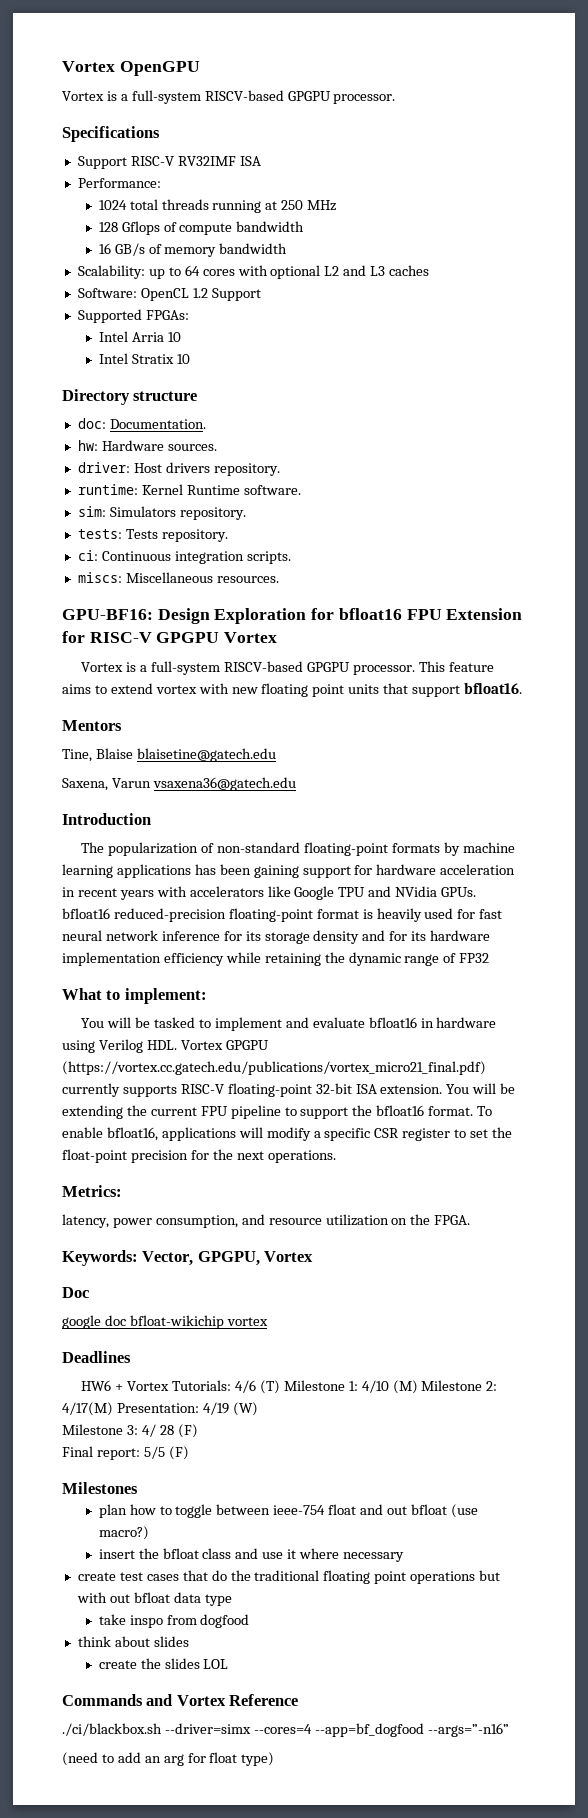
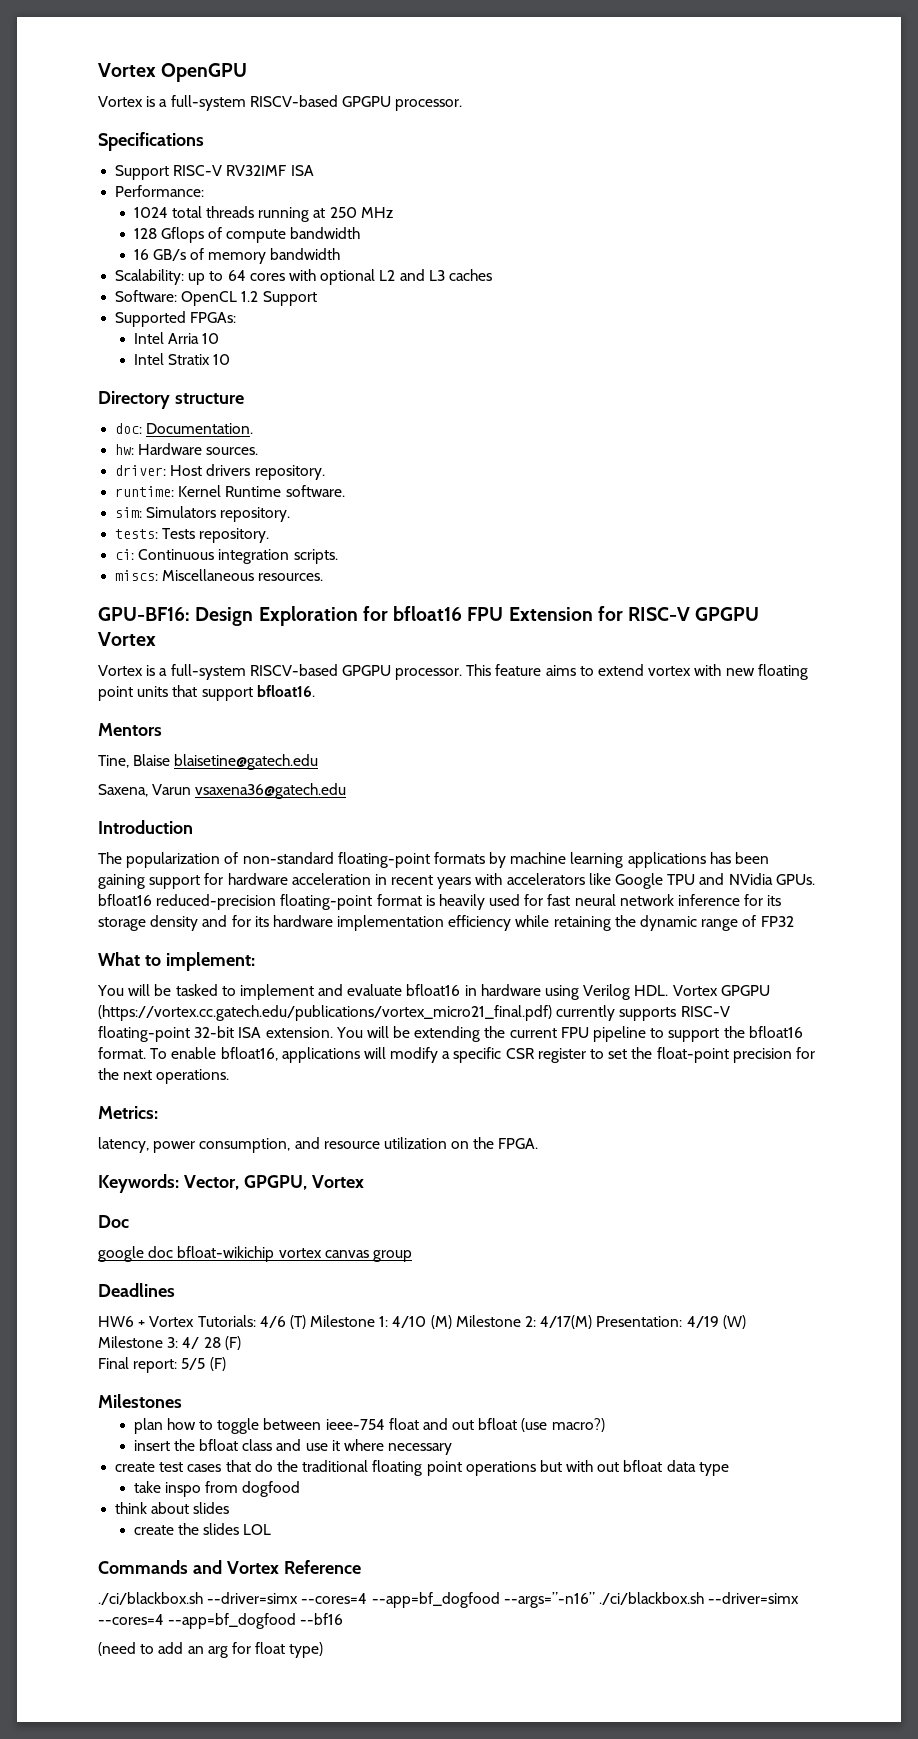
(268, 1321) none -> [324,1250,412,1262] canvas group
(509, 1730) none -> [598,1592,800,1605] [98,1613,344,1629] ./ci/blackbox.sh --driver=simx --cores=4 --app=bf_dogfood --bf16

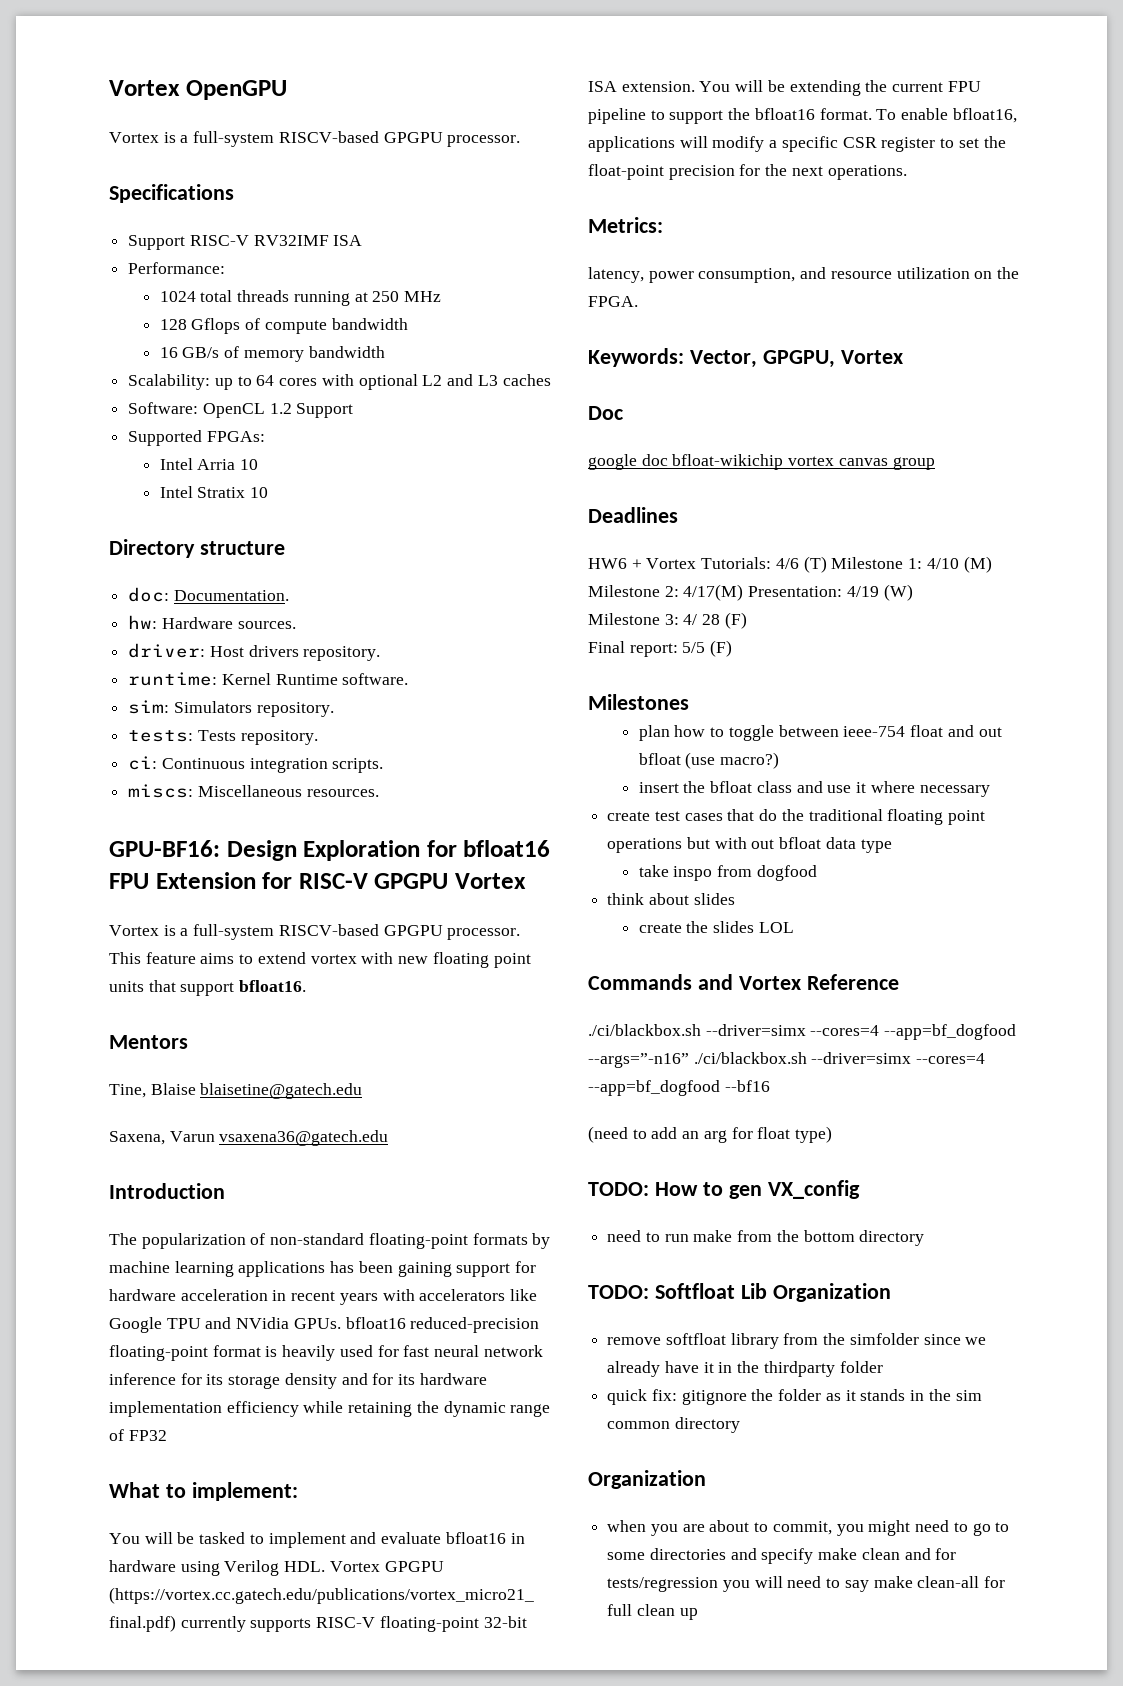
(324, 1650) none -> [588,1180,860,1199] [607,1230,925,1246] [588,1283,891,1302] [607,1333,987,1349] [607,1361,883,1377] [607,1389,982,1405] [607,1417,740,1433] [588,1470,706,1489] [607,1520,1010,1536] [607,1548,957,1564] [607,1576,1006,1592] [607,1604,698,1620] // TODO: How to gen VX_config // need to run make from the bottom directory // TODO: Softfloat Lib Organization // remove softfloat library from the simfolder since we already have it in the thirdparty folder // quick fix: gitignore the folder as it stands in the sim common directory // Organization // when you are about to commit, you might need to go to some directories and specify make clean and for tests/regression you will need to say make clean-all for full clean up

